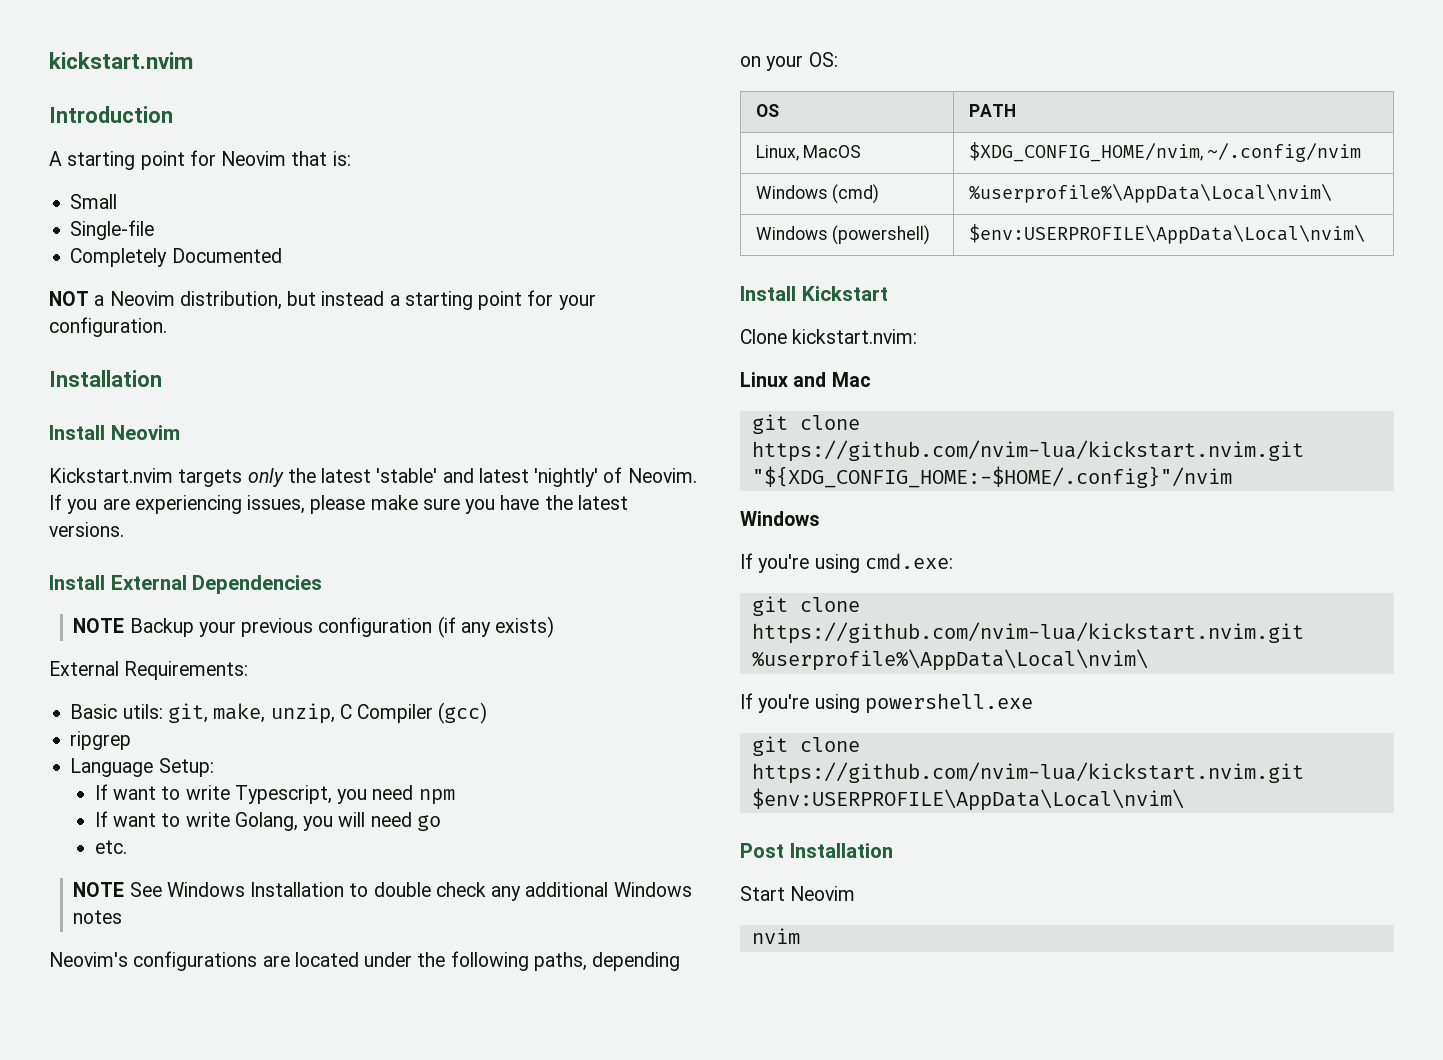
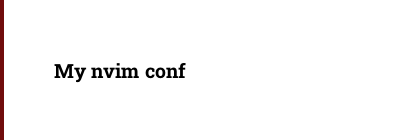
[49,52,193,69] [49,106,173,123] [49,150,351,170] [70,194,118,209] [70,220,155,240] [70,248,282,267] [49,290,596,310] [49,317,167,337] [49,370,162,387] [49,425,180,440] [49,467,697,487] [49,494,628,514] [49,522,124,537] [49,575,323,594] [73,616,555,638] [49,661,249,680] [70,702,488,724] [70,731,132,750] [70,758,214,777] [94,784,455,805] [94,811,441,831] [94,840,127,854] [73,882,692,901] [73,910,123,924] [49,951,681,971] [740,52,838,71] [755,104,779,117] [968,104,1016,117] [755,145,862,161] [968,142,1362,162] [755,184,880,204] [968,184,1332,203] [755,225,931,245] [968,224,1365,244] [740,286,888,301] [740,329,918,344] [740,372,871,387] [751,414,860,434] [751,440,1304,462] [751,466,1232,488] [740,511,820,526] [740,553,953,573] [751,596,860,616] [751,622,1304,644] [751,649,1148,671] [740,693,1033,714] [751,736,860,756] [751,762,1304,784] [751,788,1184,811] [740,843,893,858] [740,886,856,901] [751,928,800,944] kickstart.nvim // Introduction // A starting point for Neovim that is: // Small // Single-file // Completely Documented // NOT a Neovim distribution, but instead a starting point for your configuration. // Installation // Install Neovim // Kickstart.nvim targets only the latest 'stable' and latest 'nightly' of Neovim. If you are experiencing issues, please make sure you have the latest versions. // Install External Dependencies // NOTE Backup your previous configuration (if any exists) // External Requirements: // Basic utils: git, make, unzip, C Compiler (gcc) // ripgrep // Language Setup: // If want to write Typescript, you need npm // If want to write Golang, you will need go // etc. // NOTE See Windows Installation to double check any additional Windows notes // Neovim's configurations are located under the following paths, depending on your OS: // OS | PATH // Linux, MacOS | $XDG_CONFIG_HOME/nvim, ~/.config/nvim // Windows (cmd) | %userprofile%\AppData\Local\nvim\ // Windows (powershell) | $env:USERPROFILE\AppData\Local\nvim\ // Install Kickstart // Clone kickstart.nvim: // Linux and Mac // git clone https://github.com/nvim-lua/kickstart.nvim.git "${XDG_CONFIG_HOME:-$HOME/.config}"/nvim // Windows // If you're using cmd.exe: // git clone https://github.com/nvim-lua/kickstart.nvim.git %userprofile%\AppData\Local\nvim\ // If you're using powershell.exe // git clone https://github.com/nvim-lua/kickstart.nvim.git $env:USERPROFILE\AppData\Local\nvim\ // Post Installation // Start Neovim // nvim -> [54,62,186,83] My nvim conf

